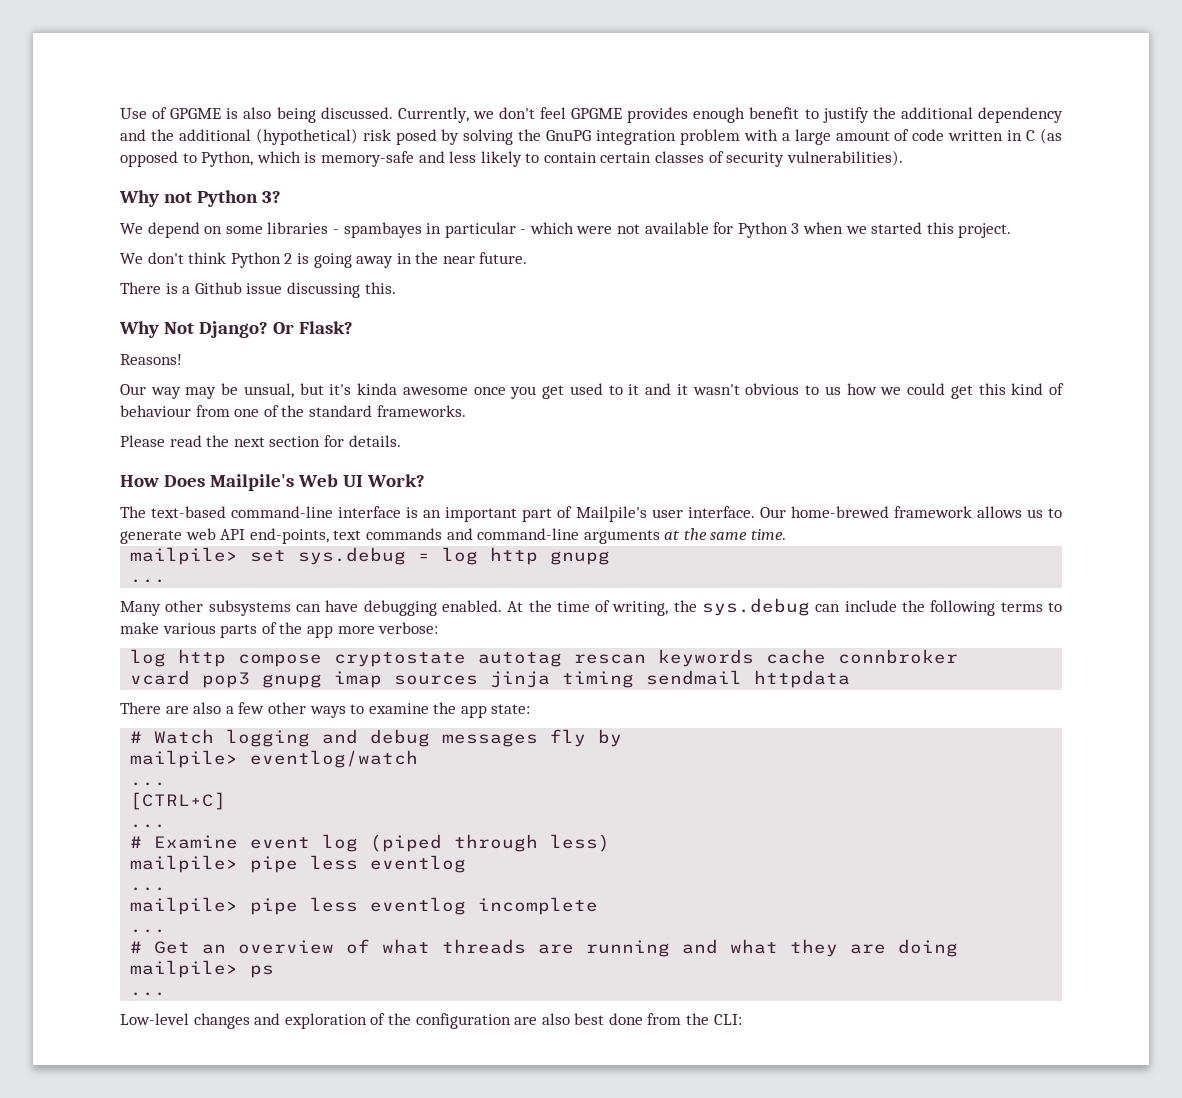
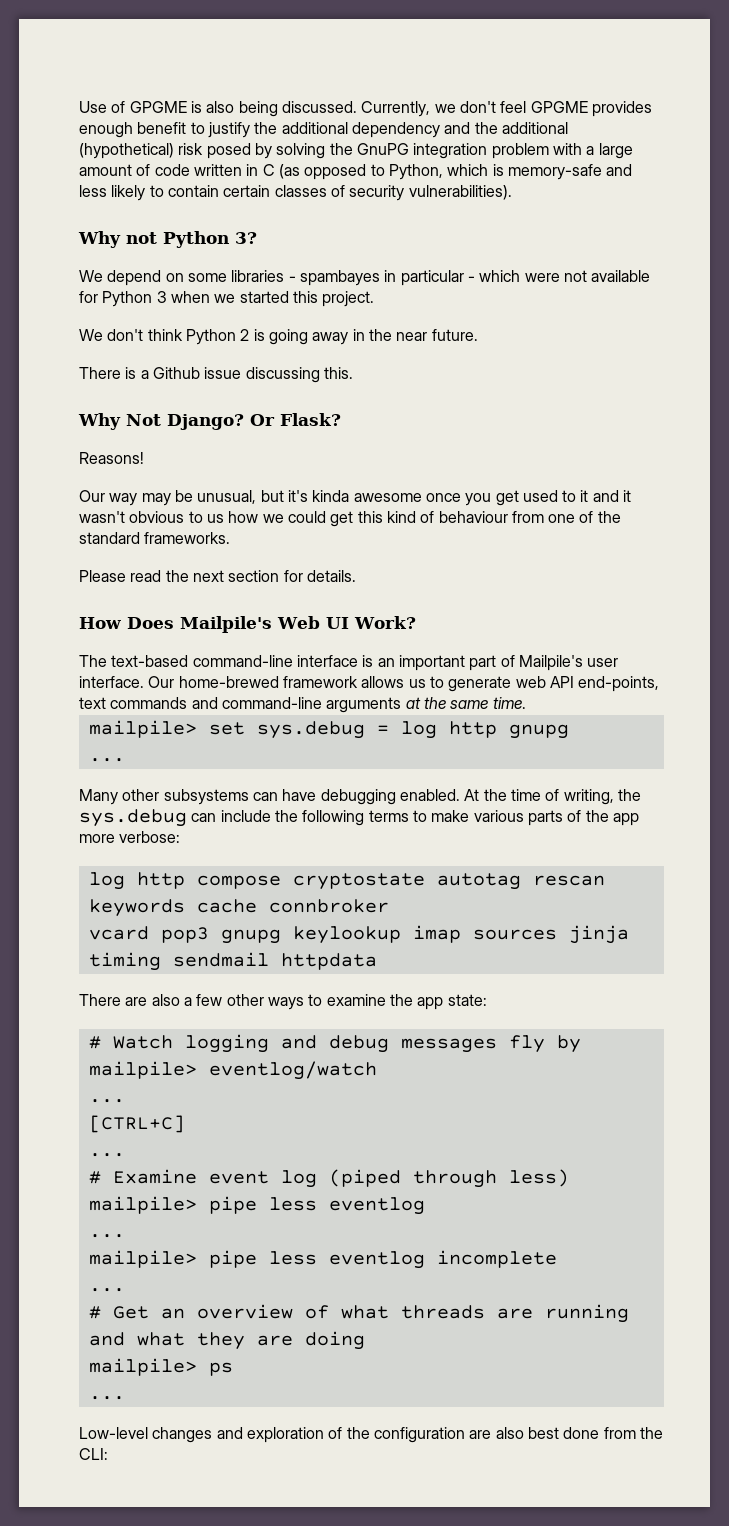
[243,383,294,398] unsual, -> [197,490,257,504] unusual,
(323, 681) none -> [292,926,401,944] keylookup

